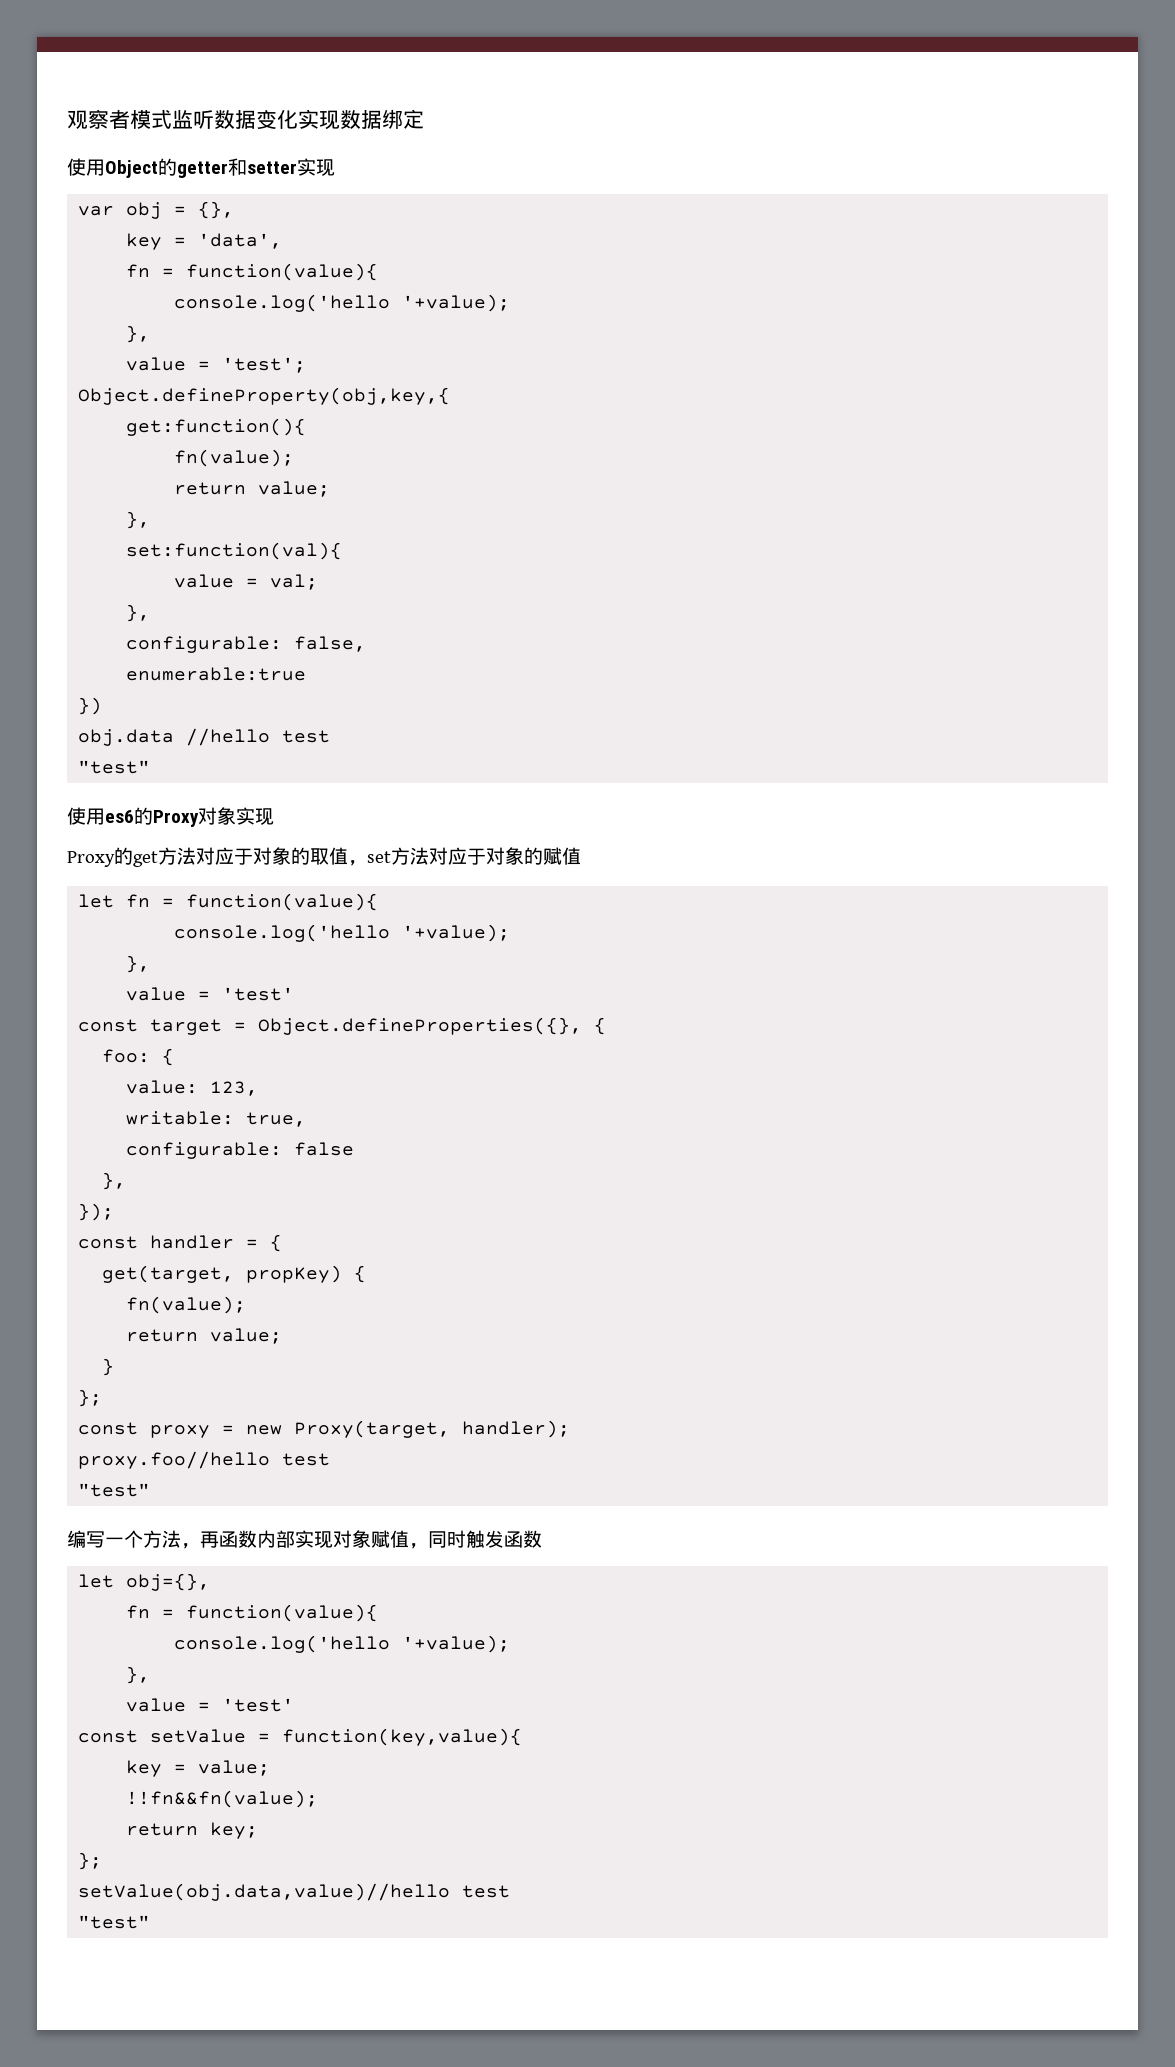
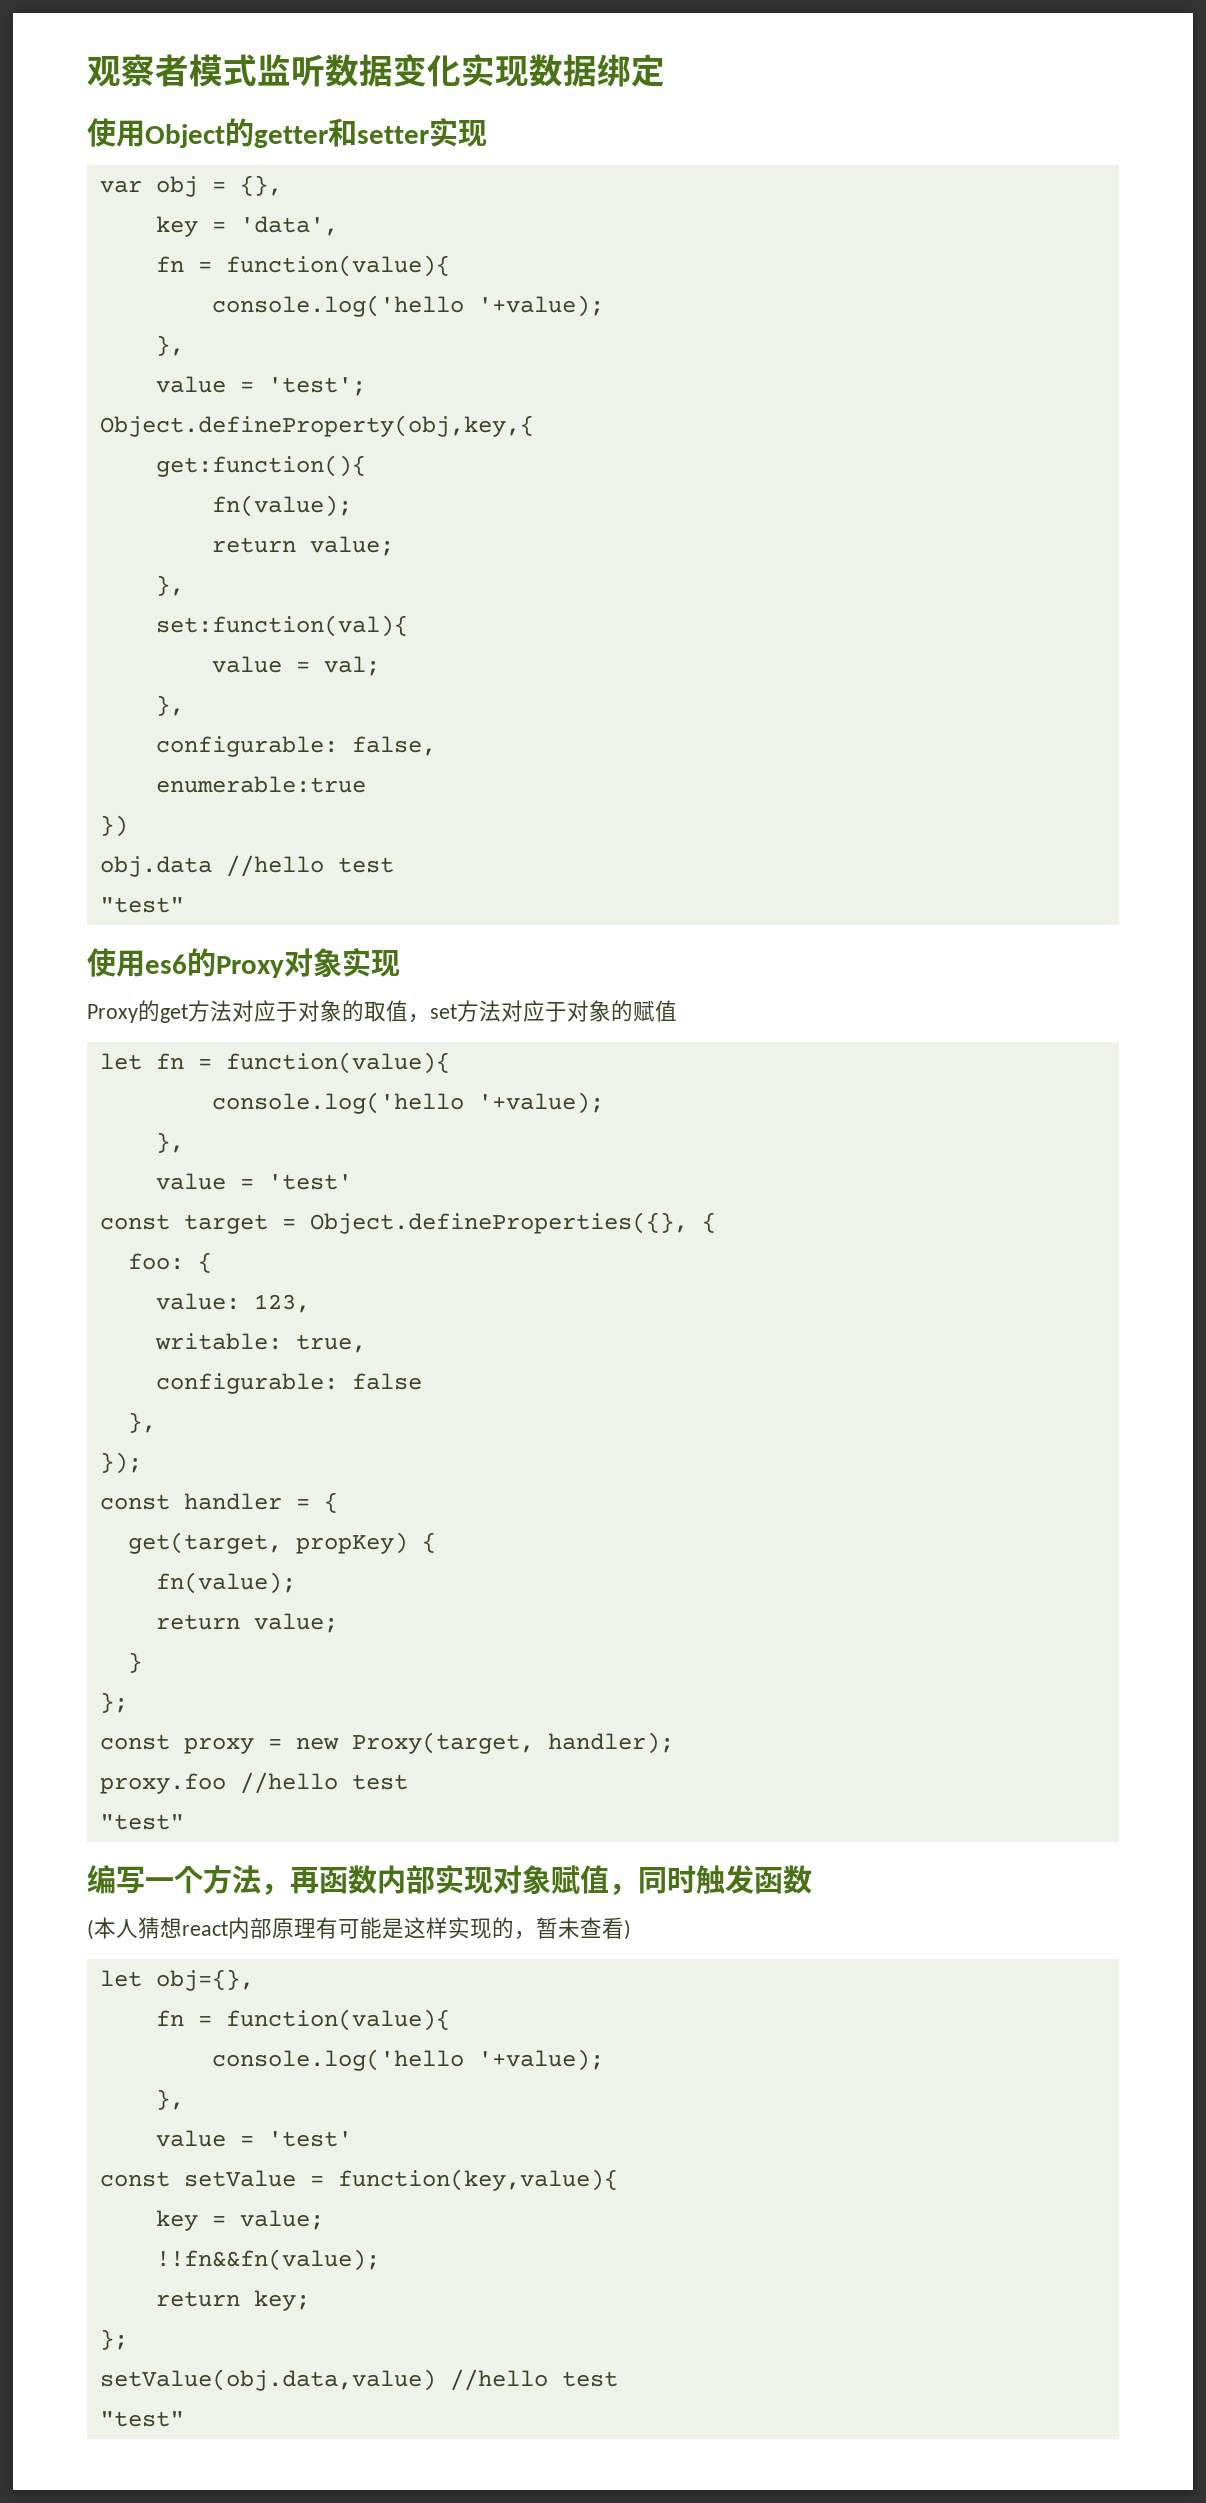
[78,1451,271,1469] proxy.foo//hello -> [99,1772,338,1794] proxy.foo //hello
(542, 1539) none -> [87,1917,631,1940] // (本人猜想react内部原理有可能是这样实现的，暂未查看)
[78,1883,451,1901] setValue(obj.data,value)//hello -> [99,2369,548,2391] setValue(obj.data,value) //hello

